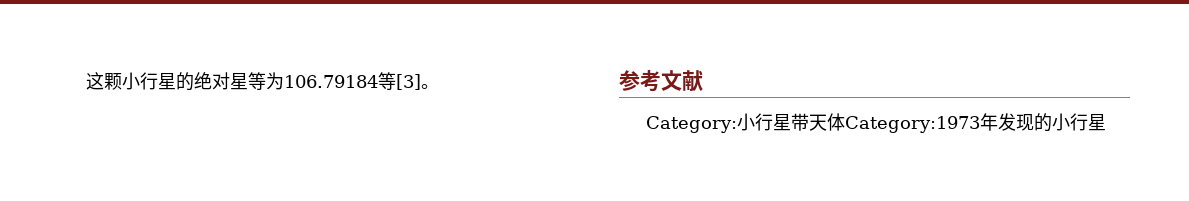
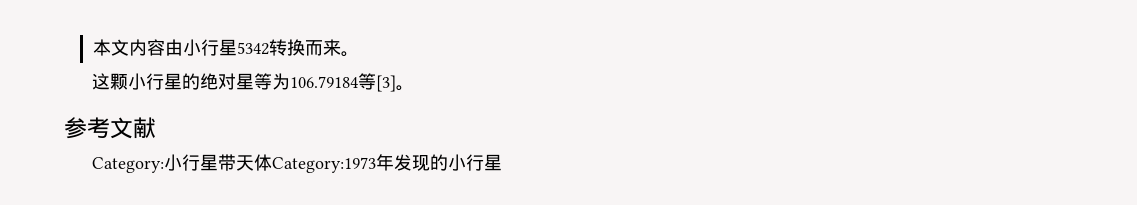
(85, 81) none -> [92,39,359,57] 本文内容由小行星5342转换而来。 //

